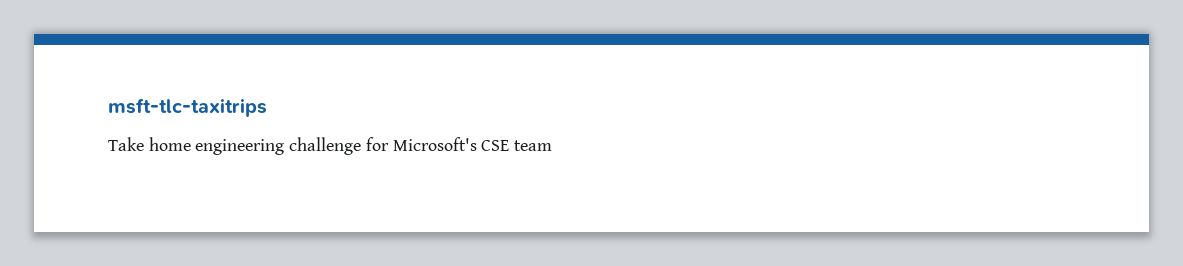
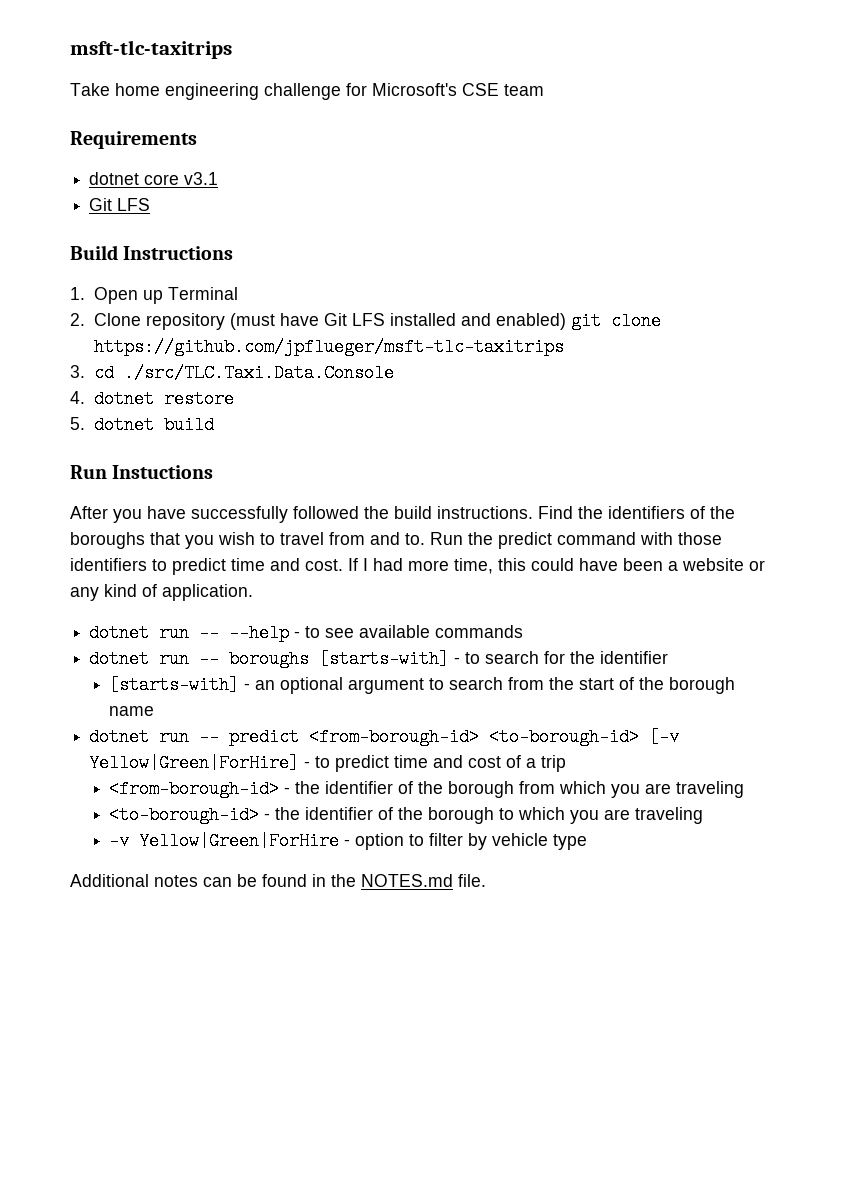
(553, 145) none -> [70,131,197,149] [89,172,219,185] [89,198,151,211] [70,245,234,260] [70,287,238,304] [70,312,661,330] [93,338,564,356] [70,364,394,382] [70,390,234,408] [70,416,214,434] [70,465,214,479] [70,506,735,523] [70,532,722,549] [70,558,765,575] [70,584,253,601] [89,624,524,642] [89,650,669,668] [109,676,736,694] [109,706,155,716] [89,728,680,746] [89,754,567,772] [109,780,745,798] [109,806,704,824] [109,832,588,850] [70,874,486,887] // Requirements // dotnet core v3.1 // Git LFS // Build Instructions // 1. Open up Terminal // 2. Clone repository (must have Git LFS installed and enabled) git clone https://github.com/jpflueger/msft-tlc-taxitrips // 3. cd ./src/TLC.Taxi.Data.Console // 4. dotnet restore // 5. dotnet build // Run Instuctions // After you have successfully followed the build instructions. Find the identifiers of the boroughs that you wish to travel from and to. Run the predict command with those identifiers to predict time and cost. If I had more time, this could have been a website or any kind of application. // dotnet run -- --help - to see available commands // dotnet run -- boroughs [starts-with] - to search for the identifier // [starts-with] - an optional argument to search from the start of the borough name // dotnet run -- predict <from-borough-id> <to-borough-id> [-v Yellow|Green|ForHire] - to predict time and cost of a trip // <from-borough-id> - the identifier of the borough from which you are traveling // <to-borough-id> - the identifier of the borough to which you are traveling // -v Yellow|Green|ForHire - option to filter by vehicle type // Additional notes can be found in the NOTES.md file.

